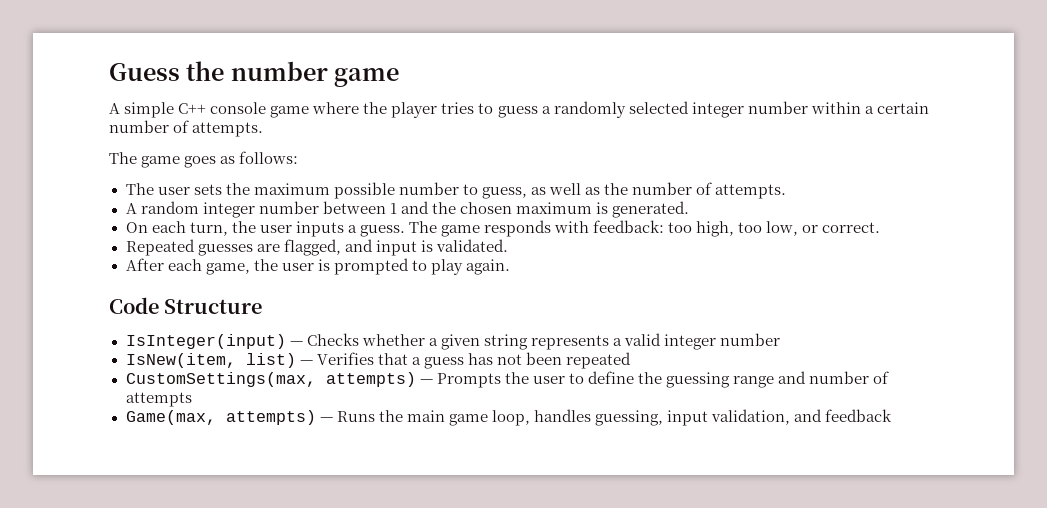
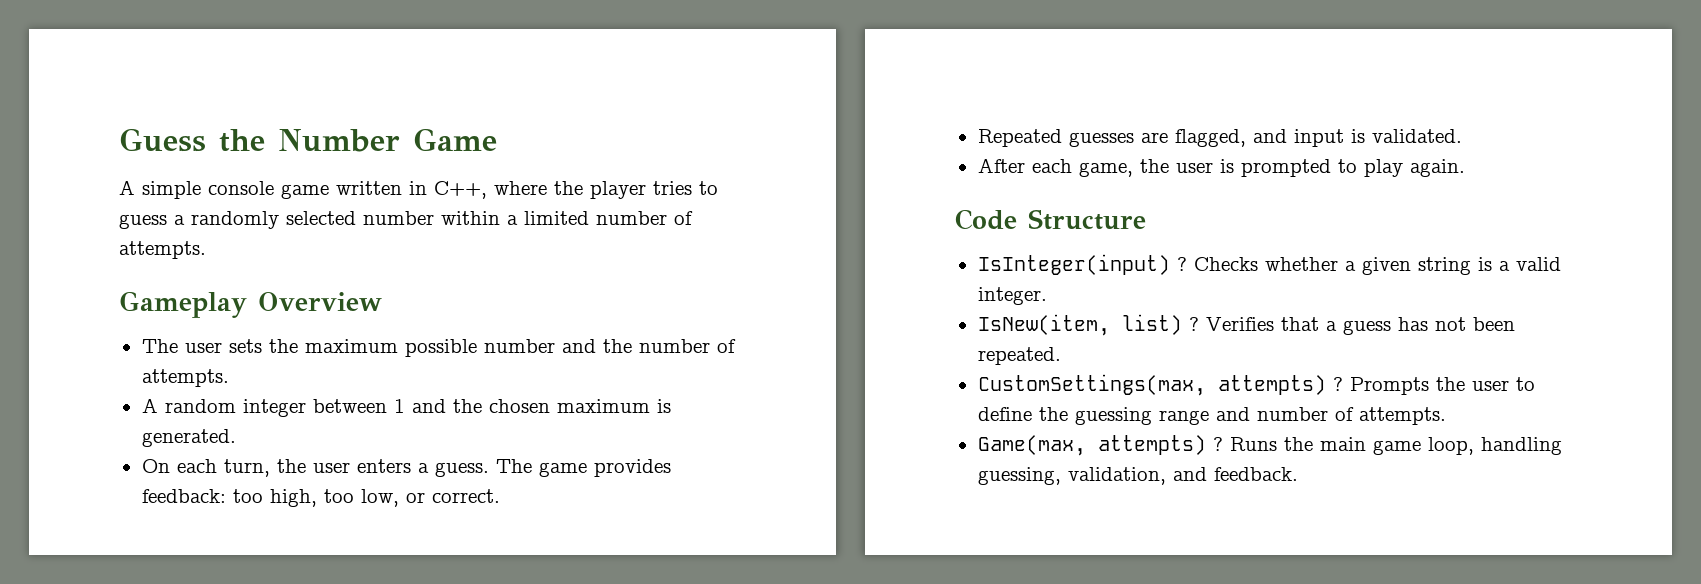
[230,61,400,87] number game -> [278,128,497,152] Number Game
[178,103,207,114] C++ -> (201, 190) none
(310, 112) none -> [336,181,487,199] written in C++,
[691,102,744,118] integer -> (356, 218) none
[876,102,929,114] [109,120,264,137] [109,151,299,168] certain number of attempts. // The game goes as follows: -> [524,211,693,225] [119,241,206,259] [119,291,382,318] limited number of attempts. // Gameplay Overview
[462,183,601,199] to guess, as well as -> [561,339,596,353] and
[258,201,319,214] number -> (306, 408) none
[295,221,344,237] inputs -> [356,459,411,473] enters
[484,220,590,237] responds with -> [593,459,671,477] provides
[289,341,303,346] — -> [1176,257,1187,271] ?
[530,335,609,350] represents -> [1477,257,1492,271] is
[664,333,781,350] integer number -> [977,287,1047,305] integer.
[299,360,313,365] — -> [1188,317,1199,331] ?
[565,352,631,369] repeated -> [977,347,1061,365] repeated.
[419,379,433,384] — -> [1332,377,1343,391] ?
[125,392,192,407] attempts -> [1358,407,1446,425] attempts.
[319,417,333,422] — -> [1212,437,1223,451] ?
[533,409,708,426] handles guessing, input -> [1480,437,1562,455] [977,467,1061,485] handling guessing,
[825,409,893,422] feedback -> [1213,467,1298,481] feedback.

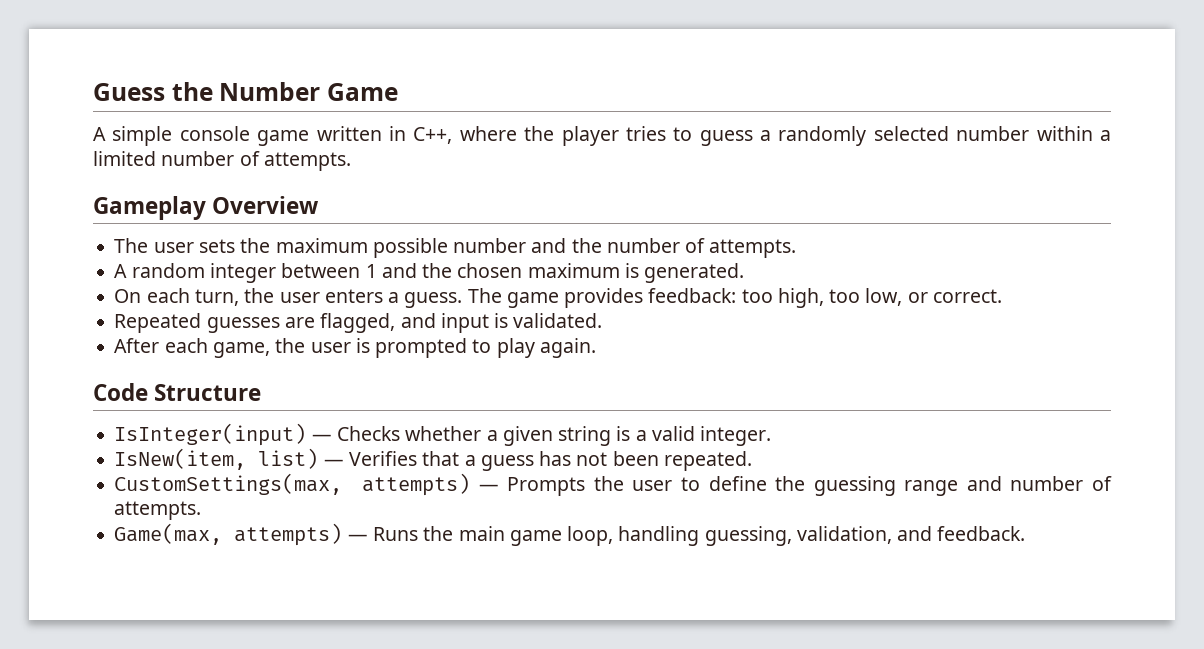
[1176,257,1187,271] ? -> [311,434,332,441] —
[1188,317,1199,331] ? -> [323,459,344,466] —
[1332,377,1343,391] ? -> [478,484,499,491] —
[1212,437,1223,451] ? -> [347,534,368,541] —

